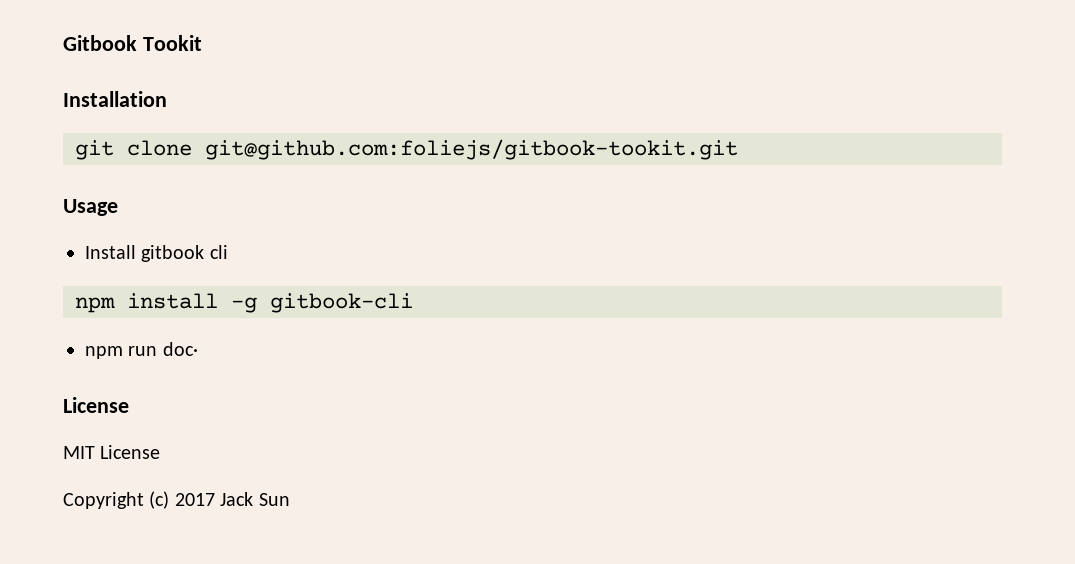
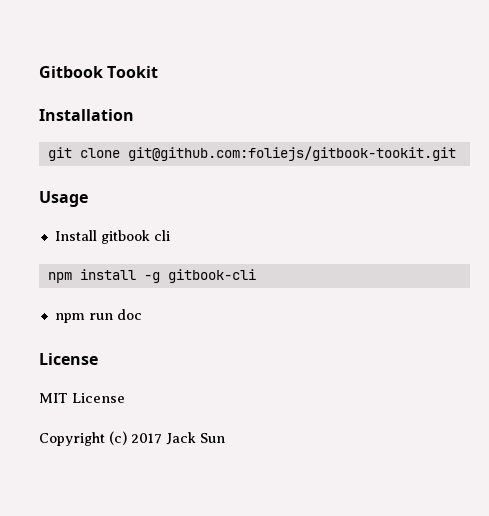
[162,342,198,356] doc· -> [116,309,142,320] doc

